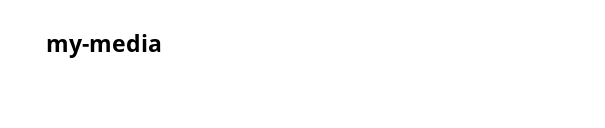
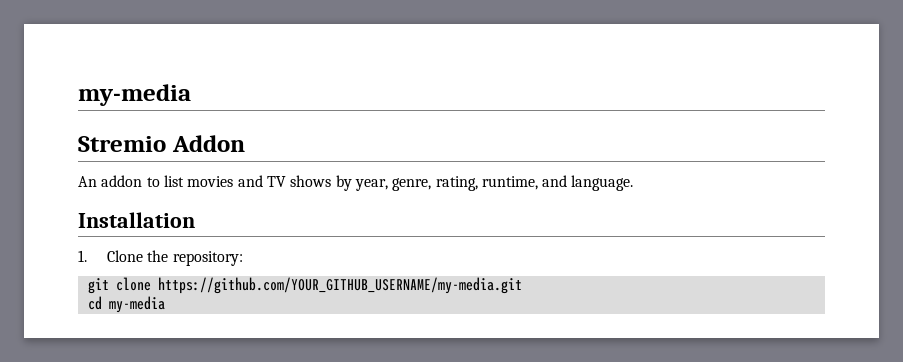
[46,34,162,58] my-media -> [78,84,191,106] [78,135,245,152] [78,175,634,191] [78,212,195,228] [78,250,243,266] [87,277,522,294] [87,296,165,313] my-media // Stremio Addon // An addon to list movies and TV shows by year, genre, rating, runtime, and language. // Installation // 1. Clone the repository: // git clone https://github.com/YOUR_GITHUB_USERNAME/my-media.git // cd my-media

